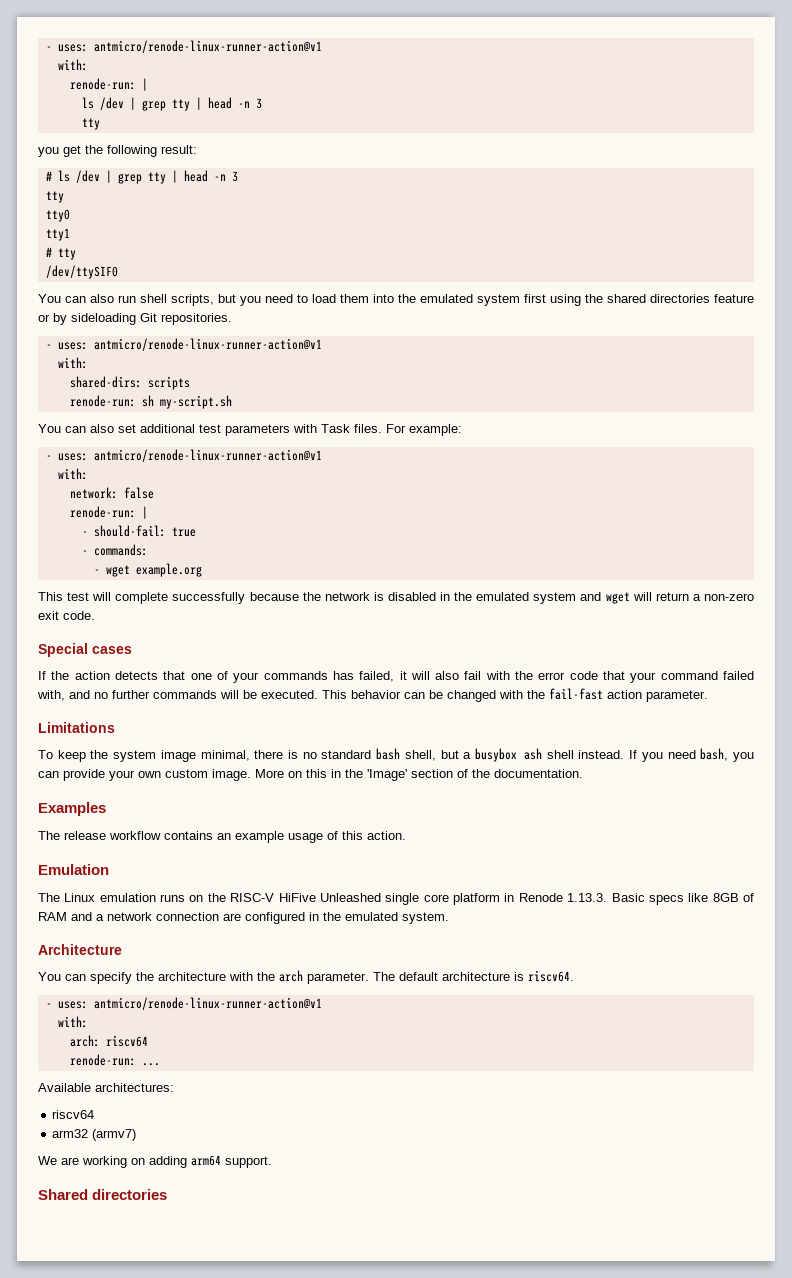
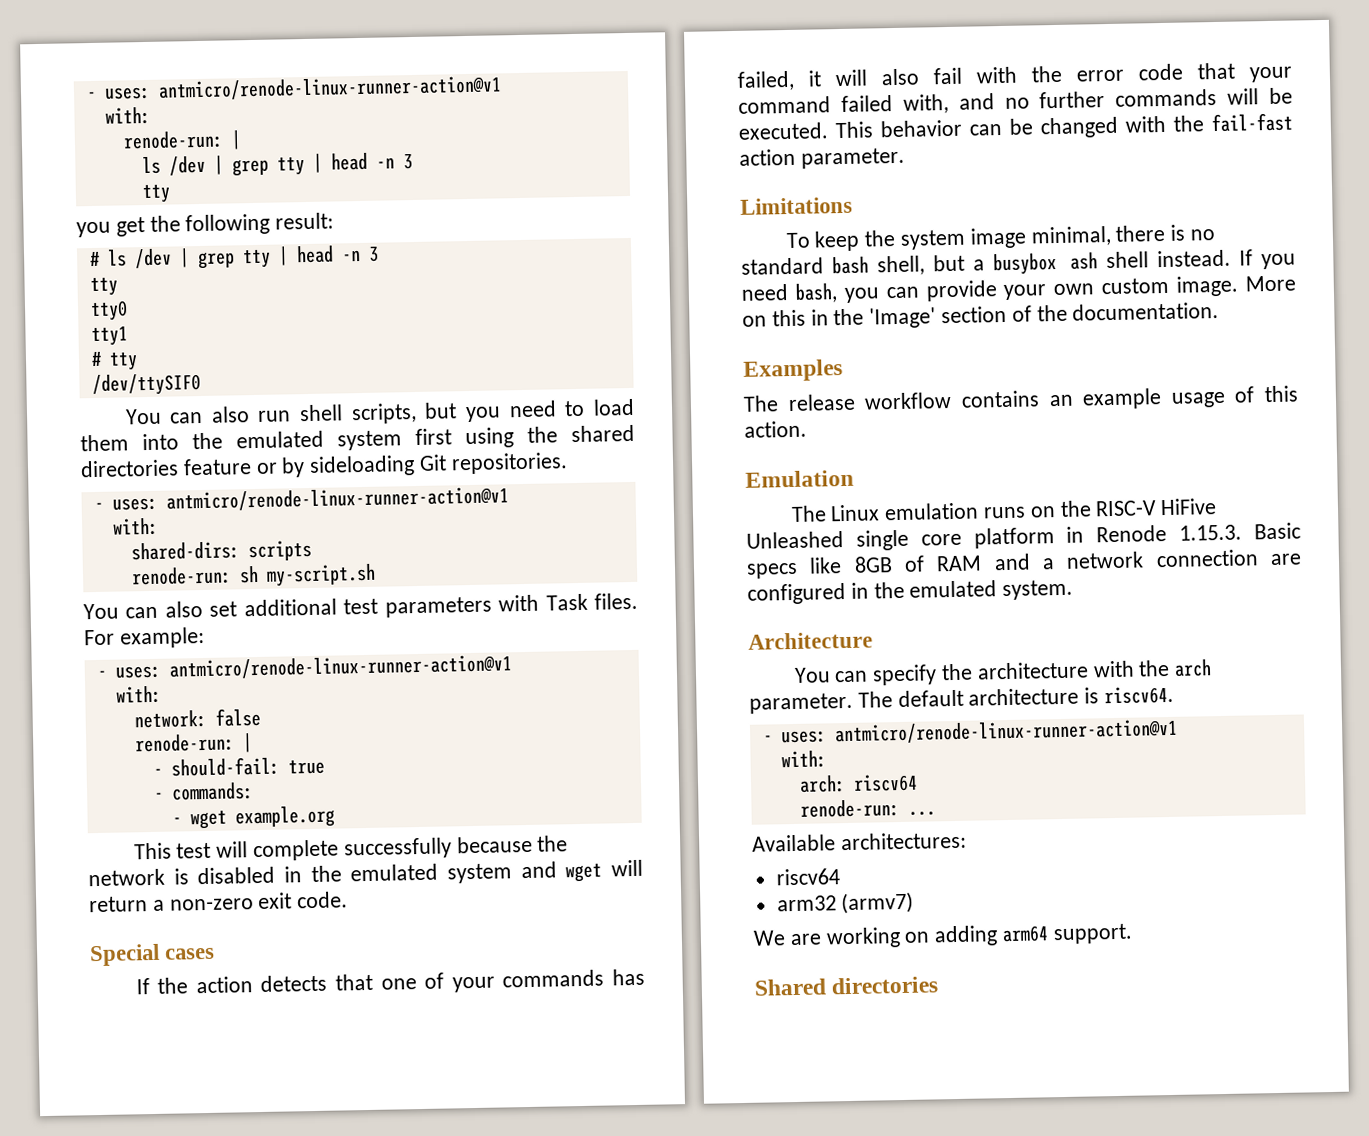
[567,893,608,902] 1.13.3. -> [1179,524,1243,541] 1.15.3.

